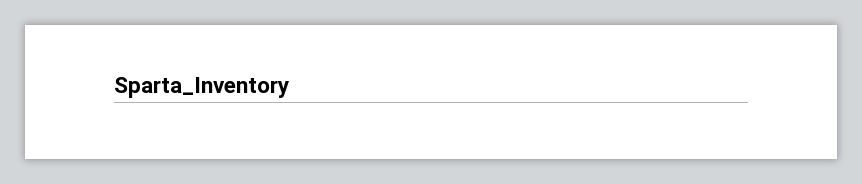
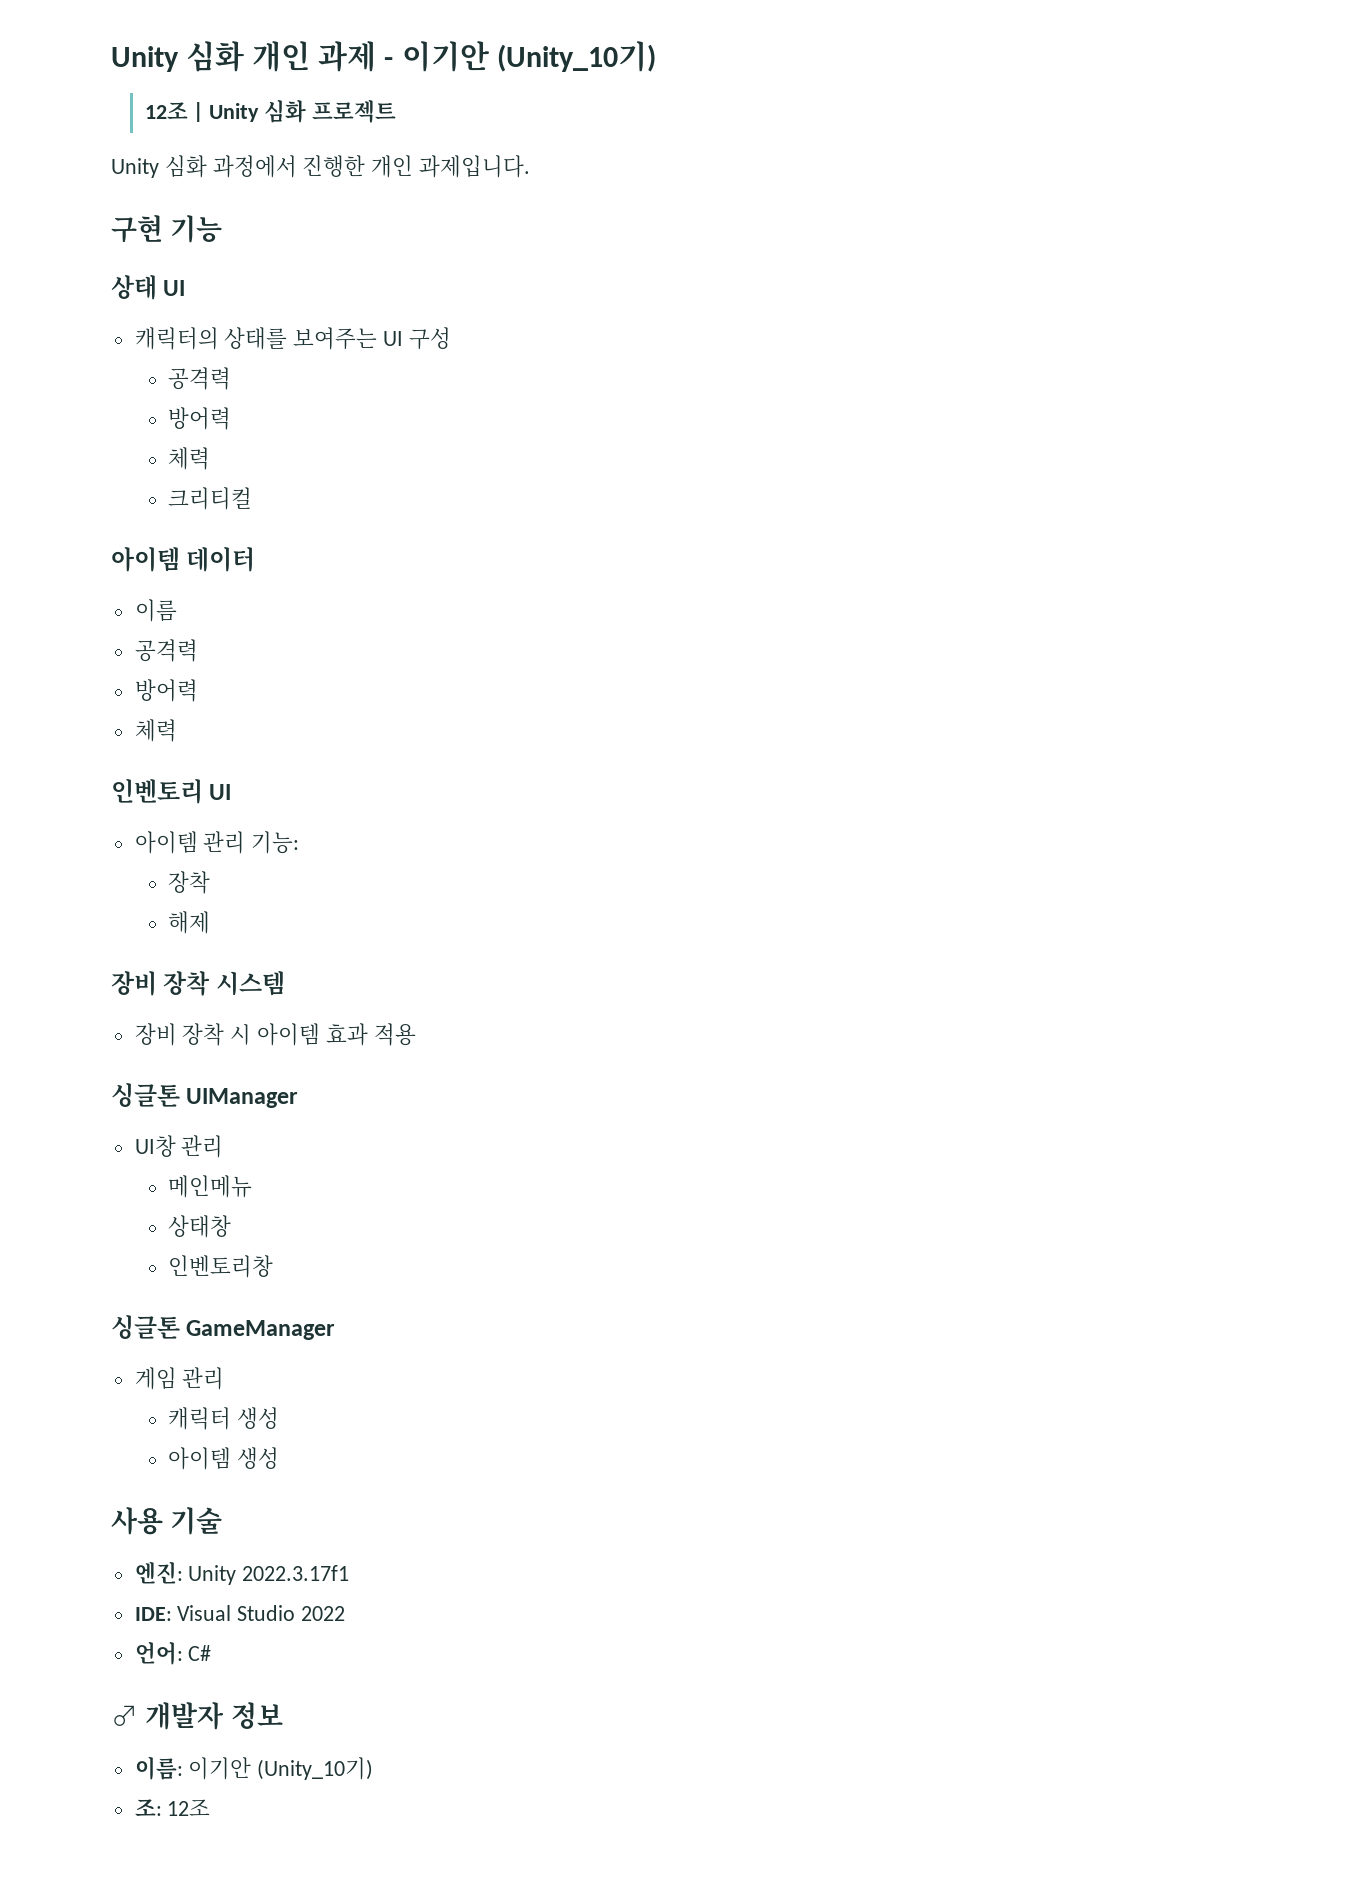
[114,77,289,98] Sparta_Inventory -> [111,41,656,72] [144,100,396,123] [111,155,531,178] [111,215,223,243] [111,275,186,300] [134,327,451,350] [168,367,232,390] [168,407,232,430] [168,447,211,470] [168,487,253,510] [111,547,256,572] [134,599,177,622] [134,639,198,662] [134,679,198,702] [134,719,177,742] [111,779,232,804] [134,831,300,854] [168,871,211,894] [168,911,211,934] [111,971,285,996] [134,1023,416,1046] [111,1083,299,1108] [134,1135,224,1158] [168,1175,253,1198] [168,1215,232,1238] [168,1255,274,1278] [111,1315,336,1340] [134,1367,225,1390] [168,1407,280,1430] [168,1447,280,1470] [111,1507,223,1535] [134,1561,350,1585] [134,1605,346,1621] [134,1642,212,1665] [111,1702,283,1730] [134,1756,374,1780] [134,1799,211,1817] Unity 심화 개인 과제 - 이기안 (Unity_10기) // 12조 | Unity 심화 프로젝트 // Unity 심화 과정에서 진행한 개인 과제입니다. // 구현 기능 // 상태 UI // 캐릭터의 상태를 보여주는 UI 구성 // 공격력 // 방어력 // 체력 // 크리티컬 // 아이템 데이터 // 이름 // 공격력 // 방어력 // 체력 // 인벤토리 UI // 아이템 관리 기능: // 장착 // 해제 // 장비 장착 시스템 // 장비 장착 시 아이템 효과 적용 // 싱글톤 UIManager // UI창 관리 // 메인메뉴 // 상태창 // 인벤토리창 // 싱글톤 GameManager // 게임 관리 // 캐릭터 생성 // 아이템 생성 // 사용 기술 // 엔진: Unity 2022.3.17f1 // IDE: Visual Studio 2022 // 언어: C# // ♂ 개발자 정보 // 이름: 이기안 (Unity_10기) // 조: 12조

